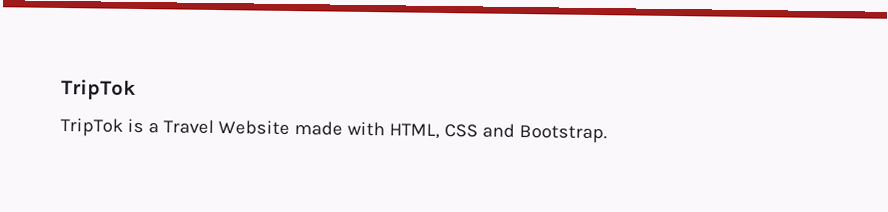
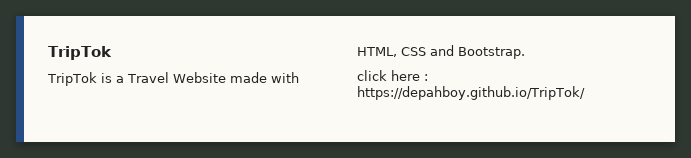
(607, 134) none -> [357,70,428,81] [357,86,585,100] // click here : https://depahboy.github.io/TripTok/

